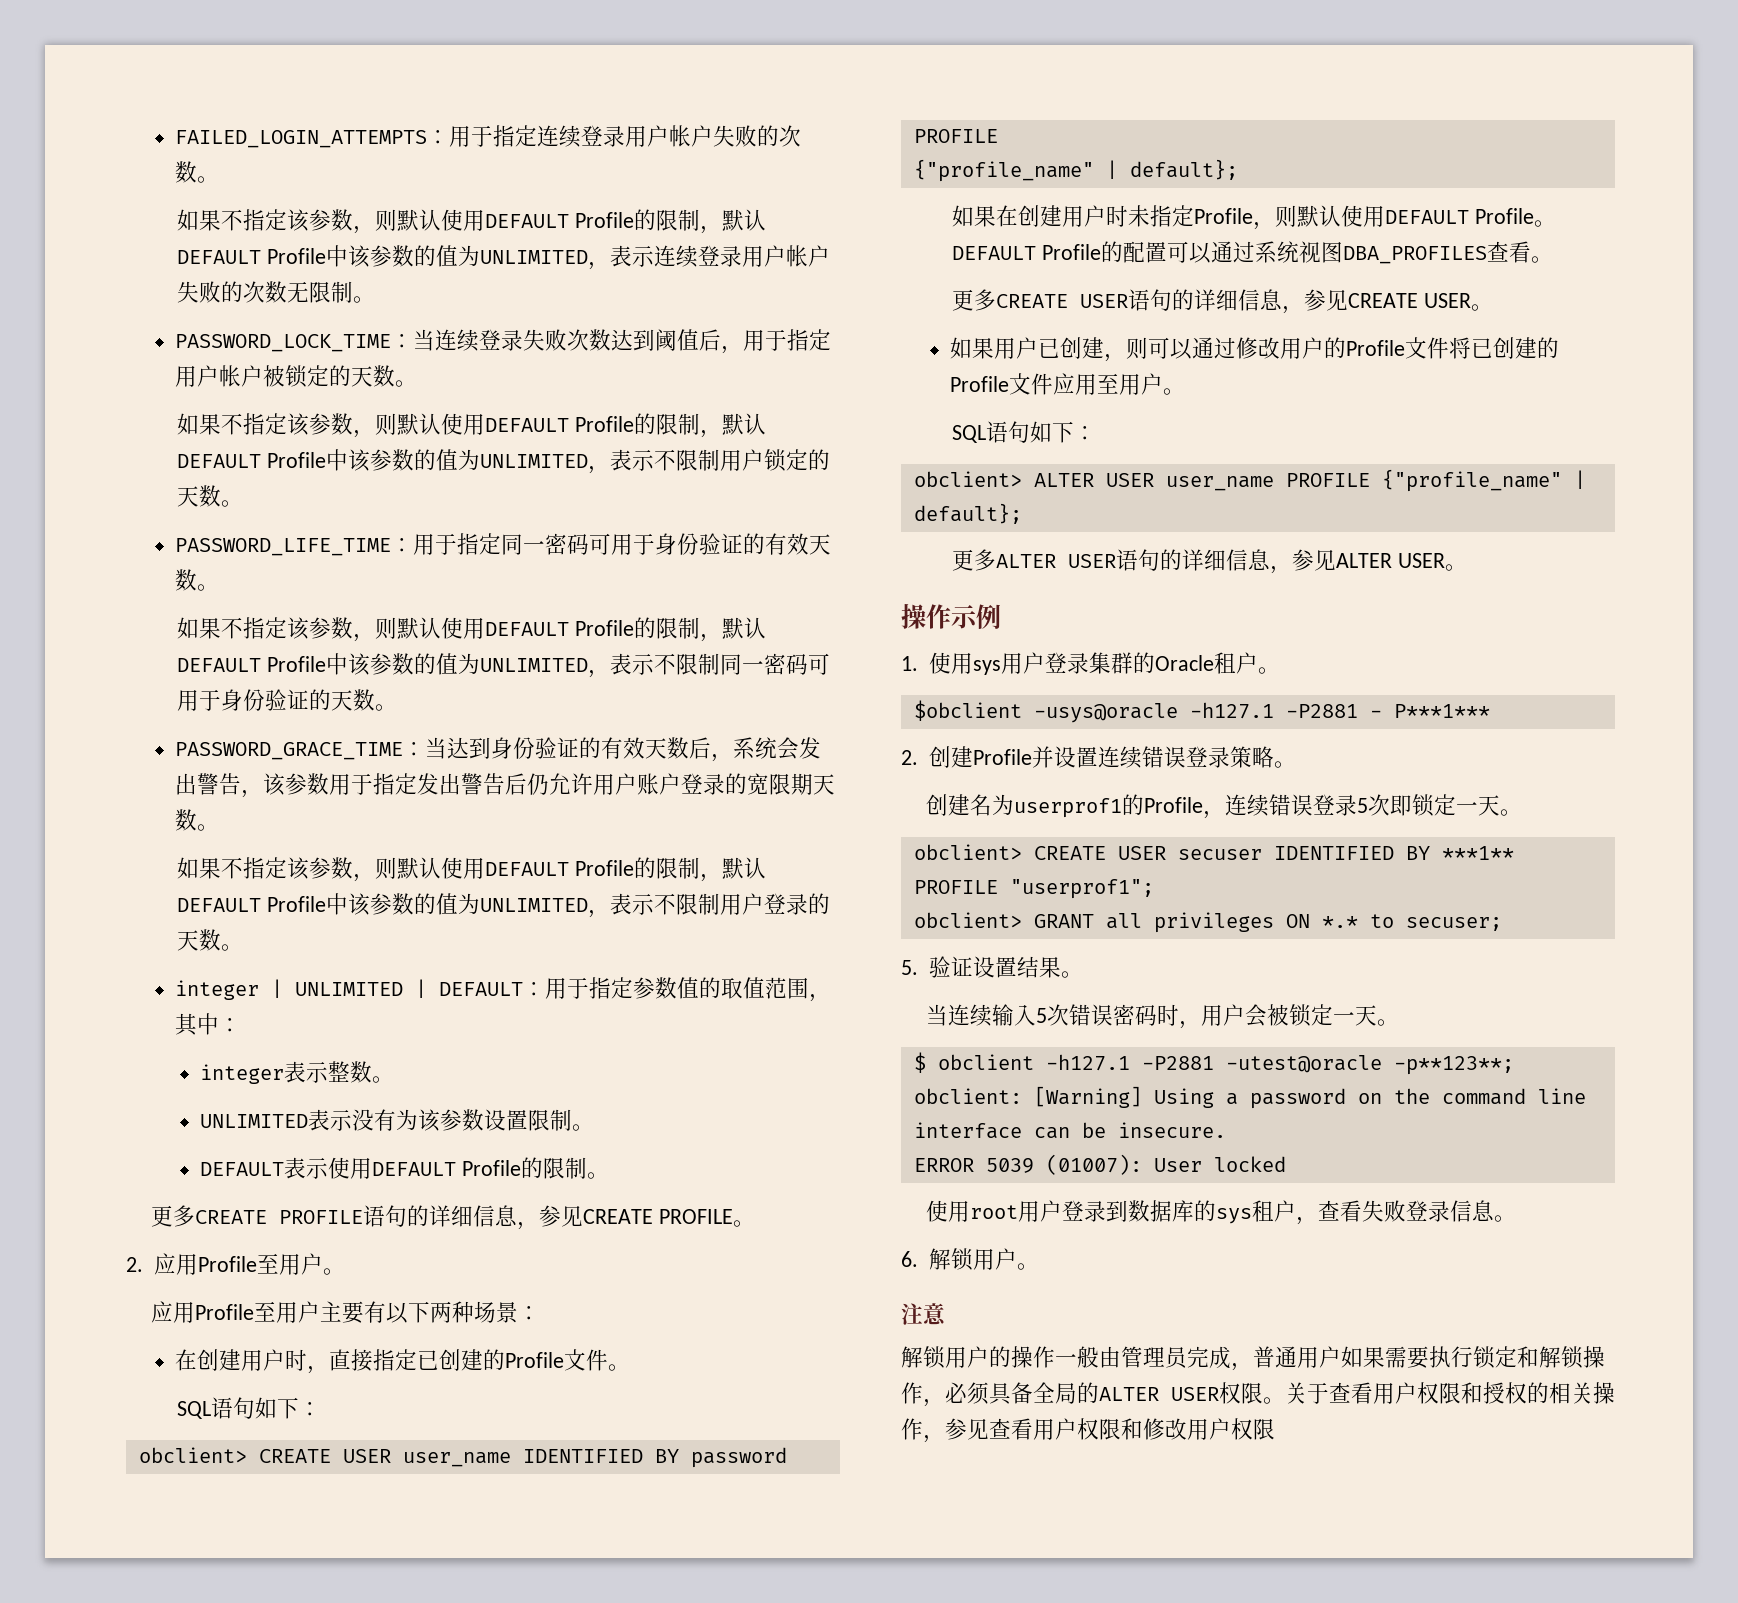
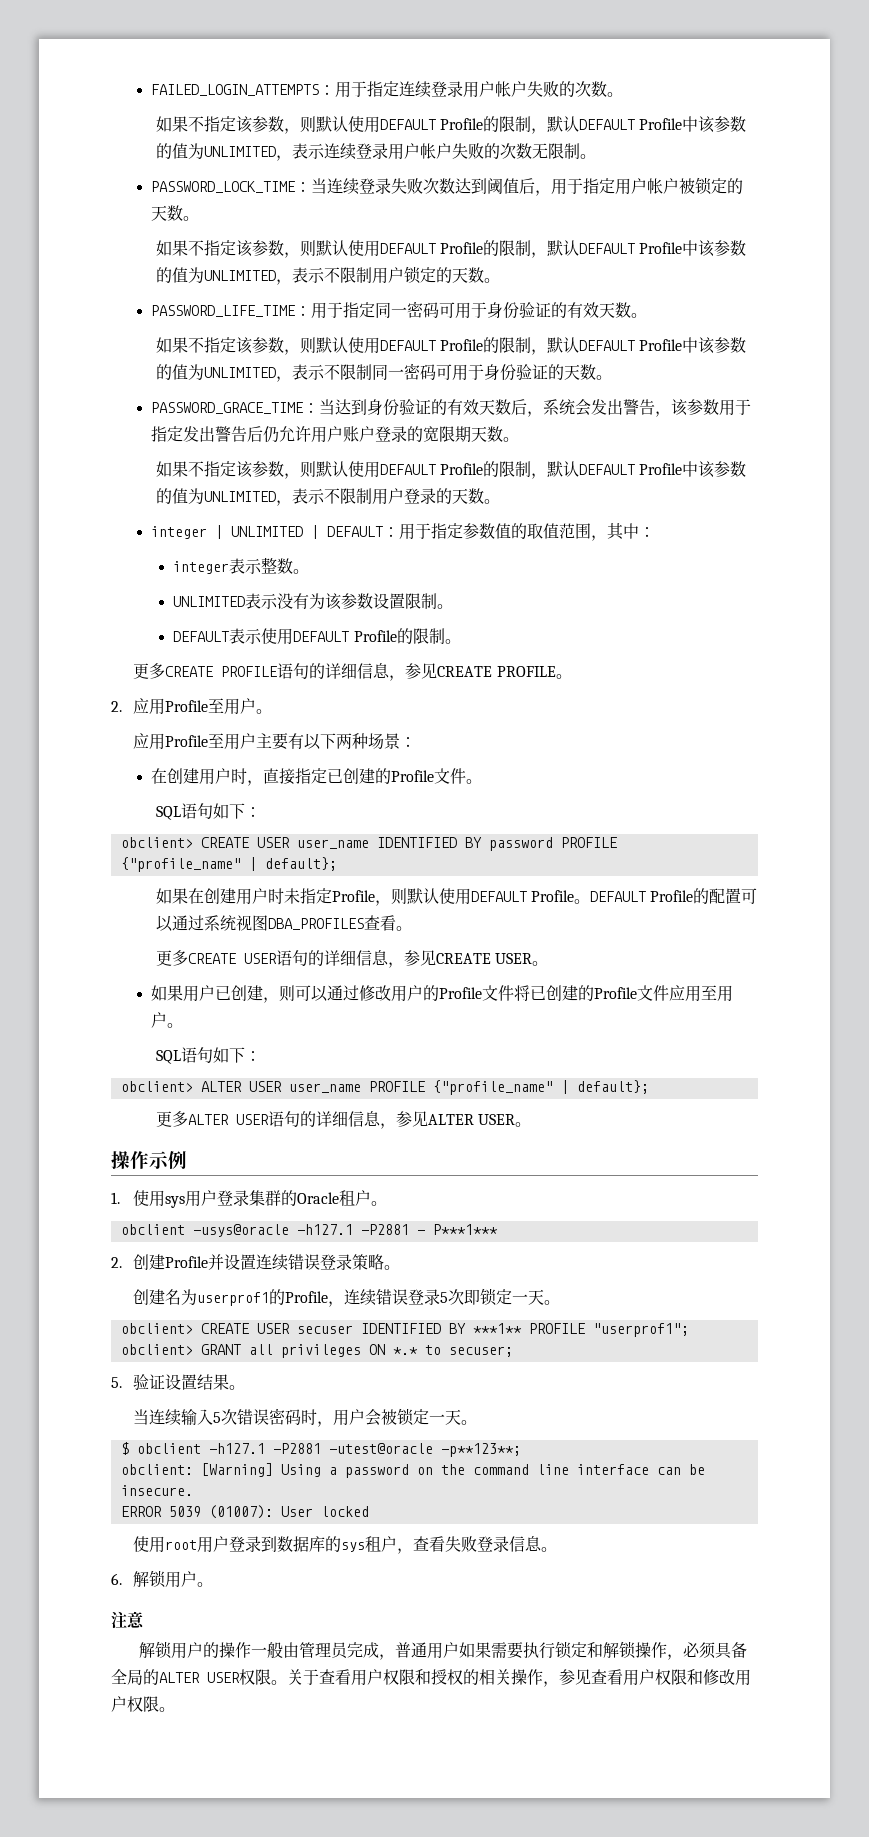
[913,700,1022,721] $obclient -> [120,1224,185,1235] obclient
(1275, 1429) none -> [159,1707,175,1712] 。

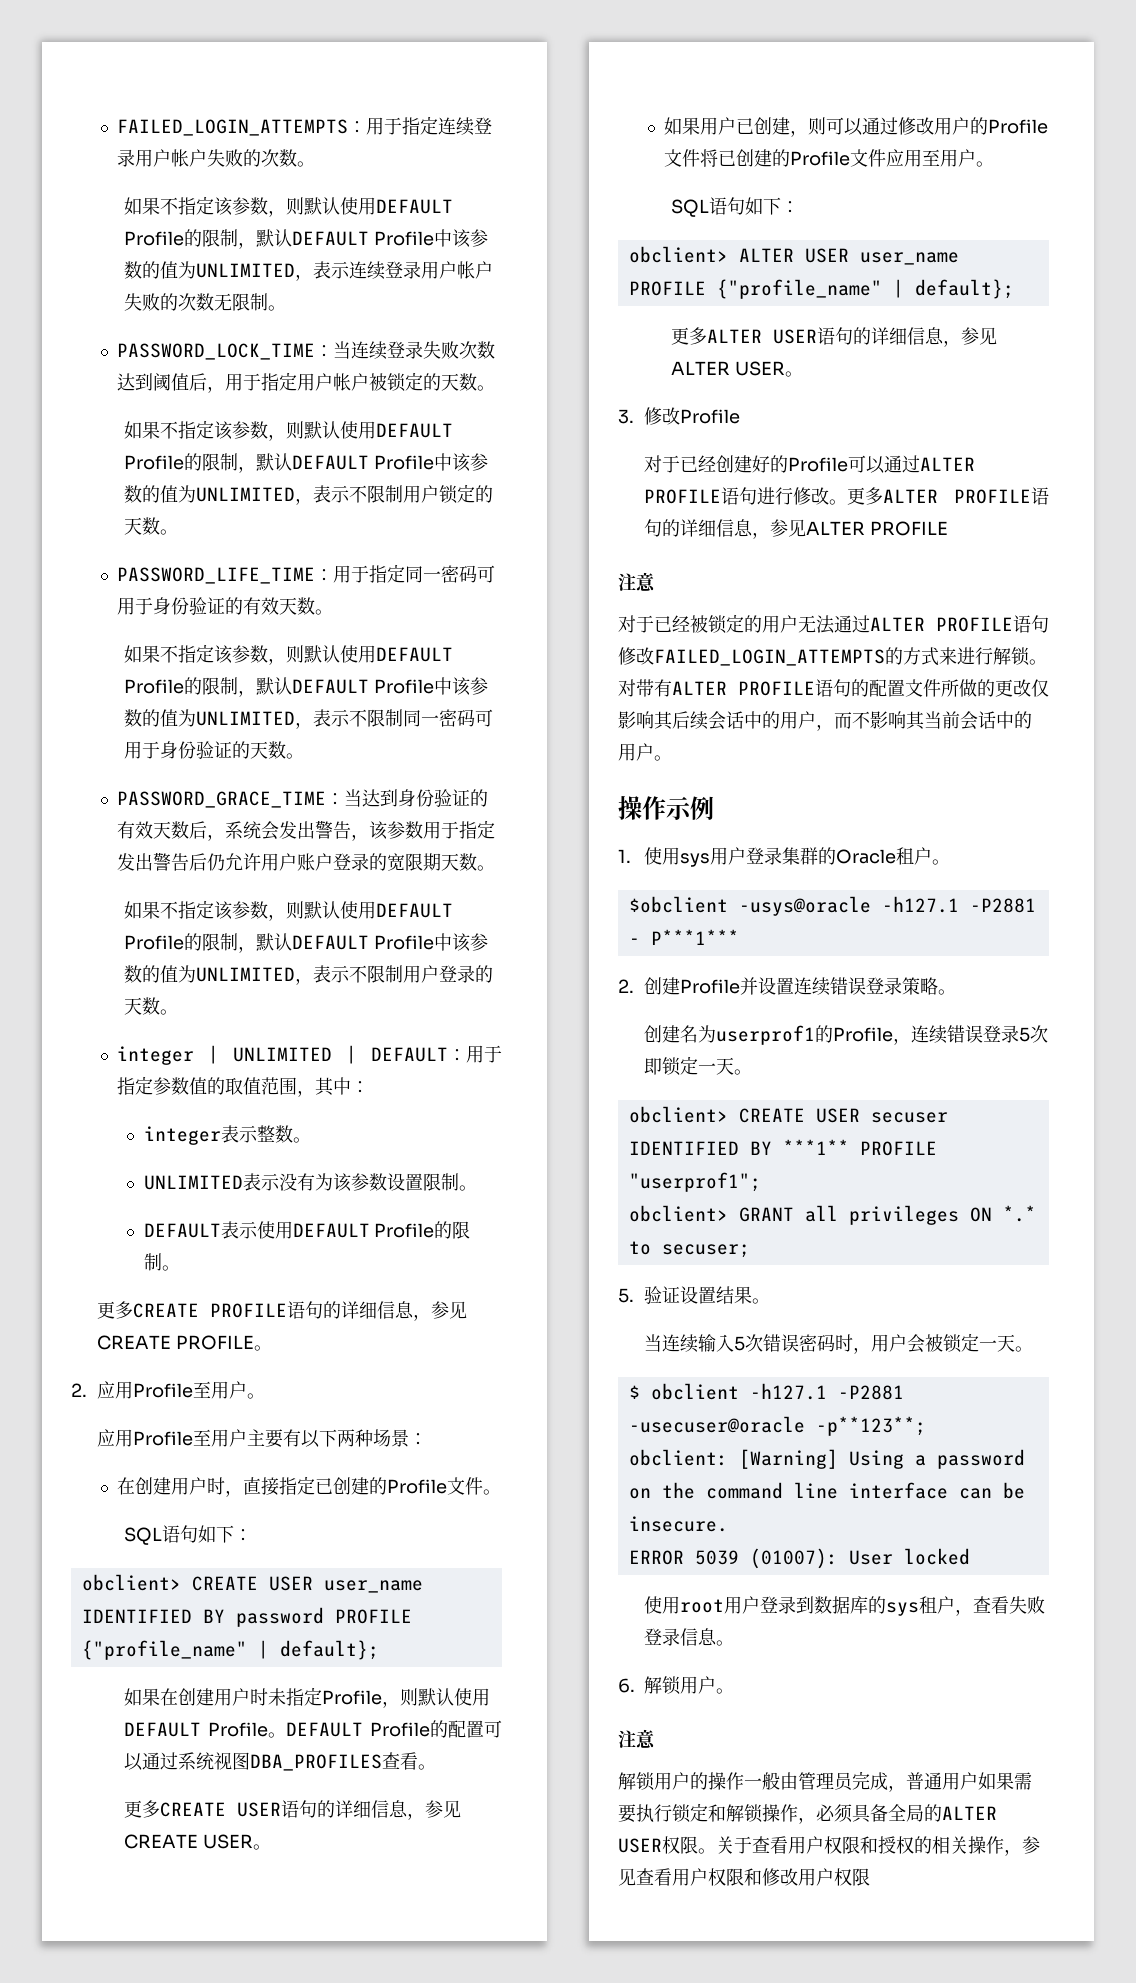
(532, 1124) none -> [618,407,741,425] [644,455,976,474] [644,487,1049,505] [644,519,949,539] [618,572,655,592] [618,614,1049,634] [618,647,1047,666] [618,679,1049,697] [618,711,1032,731] [618,743,672,761] // 3.修改Profile // 对于已经创建好的Profile可以通过ALTER PROFILE语句进行修改。更多ALTER PROFILE语句的详细信息，参见ALTER PROFILE // 注意 // 对于已经被锁定的用户无法通过ALTER PROFILE语句修改FAILED_LOGIN_ATTEMPTS的方式来进行解锁。对带有ALTER PROFILE语句的配置文件所做的更改仅影响其后续会话中的用户，而不影响其当前会话中的用户。
[120,1224,185,1235] obclient -> [628,896,728,913] $obclient
[328,1443,433,1454] -utest@oracle -> [628,1416,805,1433] -usecuser@oracle
[159,1707,175,1712] 。 -> (870, 1877) none

